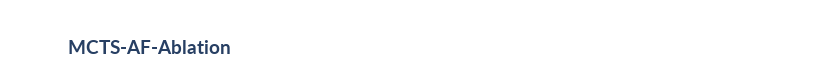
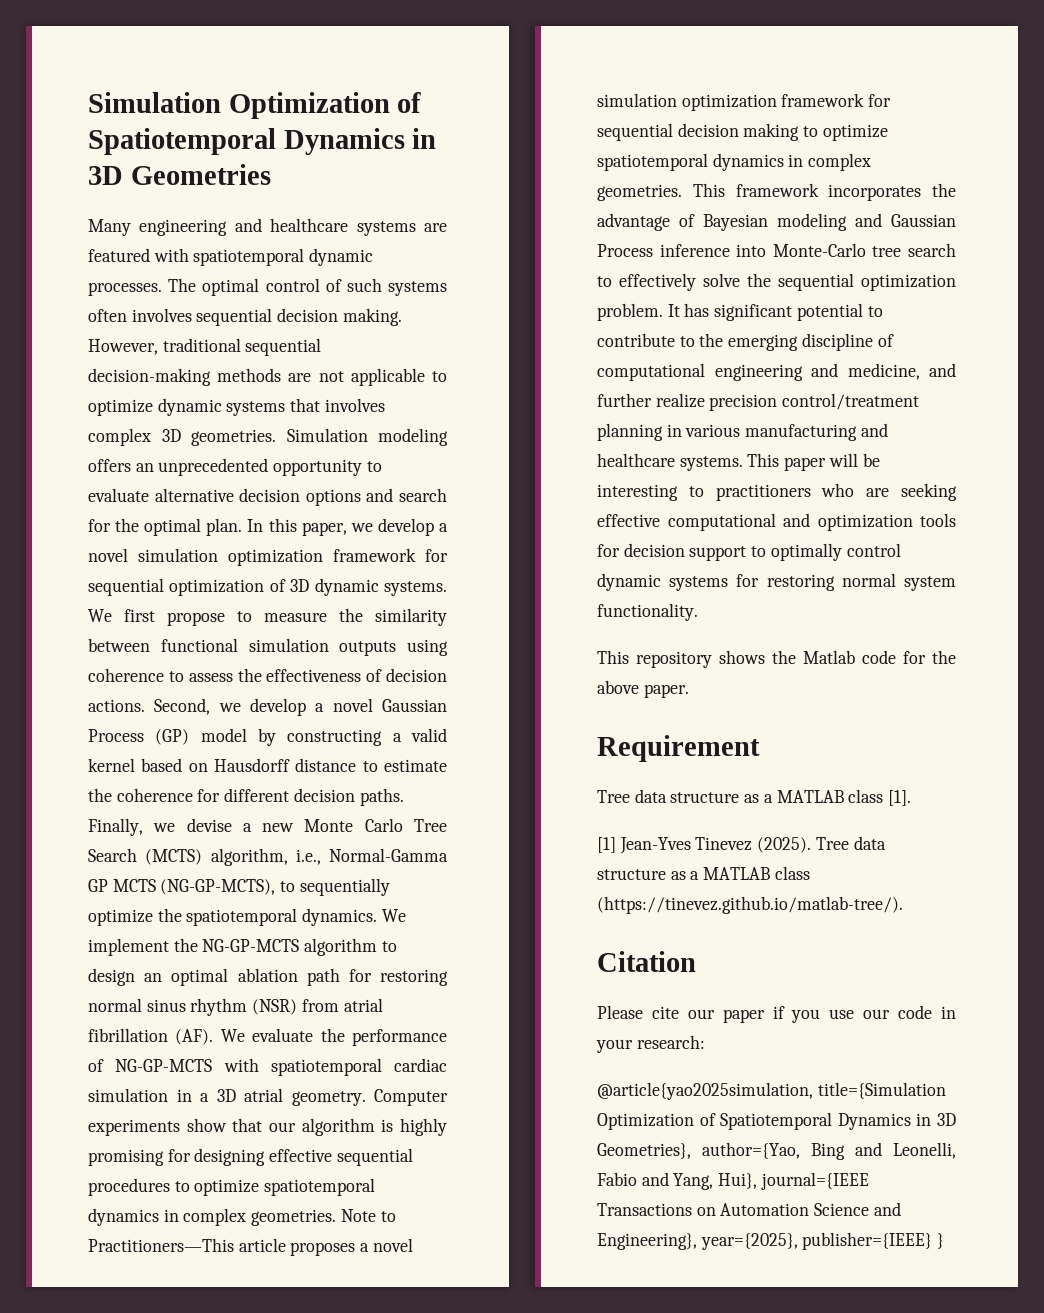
[68,40,231,54] MCTS-AF-Ablation -> [88,92,422,119] [88,128,437,155] [88,164,271,185] [88,218,447,236] [88,248,374,266] [88,278,447,296] [88,308,402,326] [88,338,322,356] [88,368,447,386] [88,398,385,416] [88,428,448,446] [88,458,382,476] [88,488,447,506] [88,518,448,536] [88,548,448,566] [88,578,447,596] [88,608,447,626] [88,638,448,656] [88,668,447,682] [88,698,447,716] [88,728,447,746] [88,758,447,772] [88,788,404,806] [88,818,447,836] [88,848,448,866] [88,878,390,896] [88,908,406,926] [88,938,397,956] [88,968,448,986] [88,998,383,1016] [88,1028,447,1046] [88,1058,447,1076] [88,1088,448,1106] [88,1118,447,1136] [88,1148,413,1166] [88,1178,376,1196] [88,1208,396,1226] [88,1238,413,1256] [597,93,892,111] [597,123,888,141] [597,153,872,171] [597,183,956,201] [597,213,956,231] [597,243,956,257] [597,273,956,291] [597,303,883,321] [597,333,894,351] [597,363,956,381] [597,393,920,411] [597,423,888,441] [597,453,880,471] [597,483,957,501] [597,513,956,531] [597,543,901,561] [597,573,956,591] [597,603,698,621] [597,650,956,668] [597,680,689,698] [597,735,760,762] [597,789,912,806] [597,836,886,854] [597,866,810,880] [597,896,903,914] [597,951,696,972] [597,1005,956,1023] [596,1035,705,1053] [597,1082,946,1100] [597,1112,956,1130] [597,1142,956,1160] [597,1172,869,1190] [597,1202,901,1216] [597,1232,945,1250] Simulation Optimization of Spatiotemporal Dynamics in 3D Geometries // Many engineering and healthcare systems are featured with spatiotemporal dynamic processes. The optimal control of such systems often involves sequential decision making. However, traditional sequential decision-making methods are not applicable to optimize dynamic systems that involves complex 3D geometries. Simulation modeling offers an unprecedented opportunity to evaluate alternative decision options and search for the optimal plan. In this paper, we develop a novel simulation optimization framework for sequential optimization of 3D dynamic systems. We first propose to measure the similarity between functional simulation outputs using coherence to assess the effectiveness of decision actions. Second, we develop a novel Gaussian Process (GP) model by constructing a valid kernel based on Hausdorff distance to estimate the coherence for different decision paths. Finally, we devise a new Monte Carlo Tree Search (MCTS) algorithm, i.e., Normal-Gamma GP MCTS (NG-GP-MCTS), to sequentially optimize the spatiotemporal dynamics. We implement the NG-GP-MCTS algorithm to design an optimal ablation path for restoring normal sinus rhythm (NSR) from atrial fibrillation (AF). We evaluate the performance of NG-GP-MCTS with spatiotemporal cardiac simulation in a 3D atrial geometry. Computer experiments show that our algorithm is highly promising for designing effective sequential procedures to optimize spatiotemporal dynamics in complex geometries. Note to Practitioners—This article proposes a novel simulation optimization framework for sequential decision making to optimize spatiotemporal dynamics in complex geometries. This framework incorporates the advantage of Bayesian modeling and Gaussian Process inference into Monte-Carlo tree search to effectively solve the sequential optimization problem. It has significant potential to contribute to the emerging discipline of computational engineering and medicine, and further realize precision control/treatment planning in various manufacturing and healthcare systems. This paper will be interesting to practitioners who are seeking effective computational and optimization tools for decision support to optimally control dynamic systems for restoring normal system functionality. // This repository shows the Matlab code for the above paper. // Requirement // Tree data structure as a MATLAB class [1]. // [1] Jean-Yves Tinevez (2025). Tree data structure as a MATLAB class (https://tinevez.github.io/matlab-tree/). // Citation // Please cite our paper if you use our code in your research: // @article{yao2025simulation, title={Simulation Optimization of Spatiotemporal Dynamics in 3D Geometries}, author={Yao, Bing and Leonelli, Fabio and Yang, Hui}, journal={IEEE Transactions on Automation Science and Engineering}, year={2025}, publisher={IEEE} }

